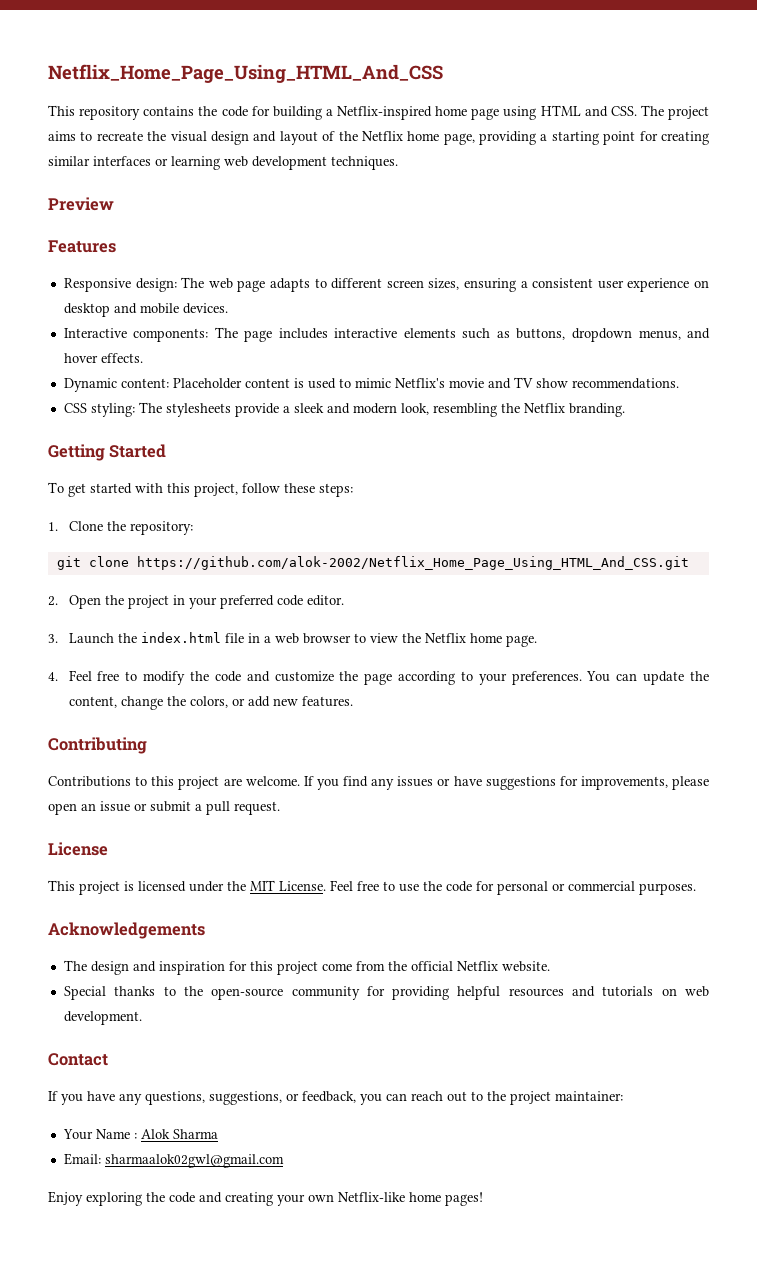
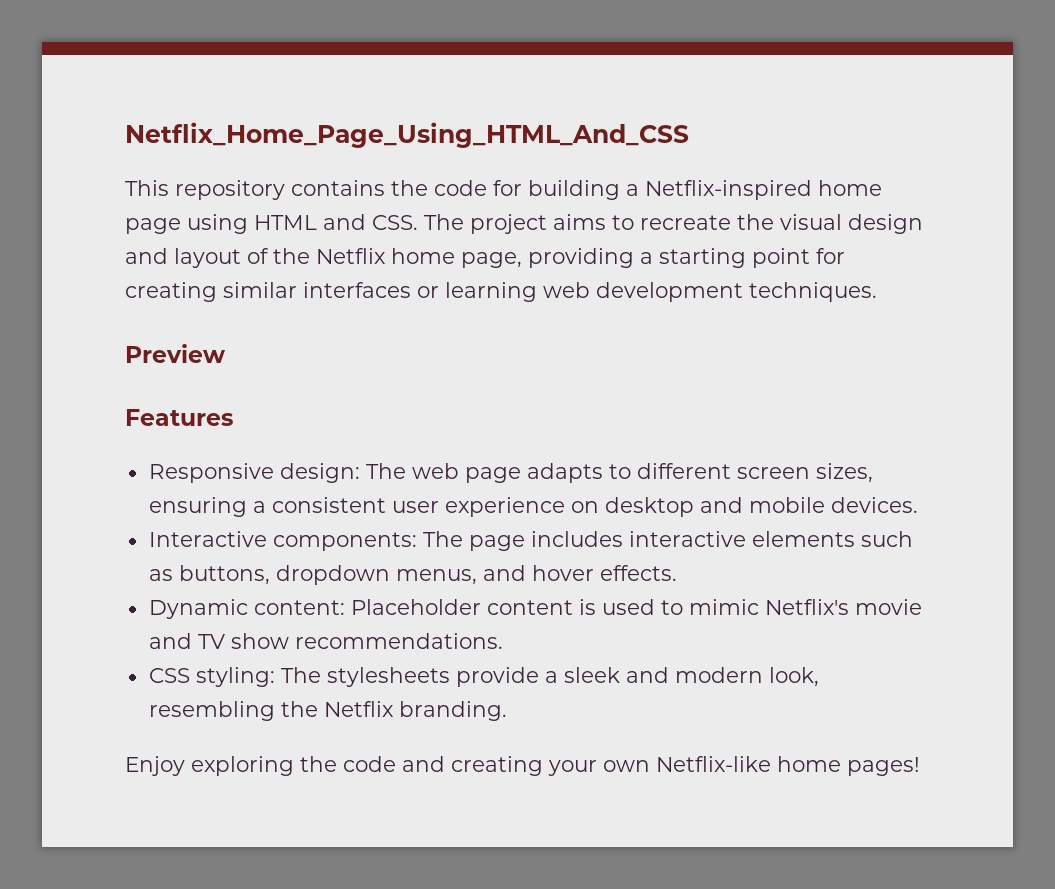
[48,444,167,461] [48,482,353,497] [48,521,193,535] [56,556,689,570] [48,595,344,609] [48,632,537,647] [48,670,710,685] [68,696,353,710] [48,737,147,754] [48,776,709,790] [48,801,280,815] [48,842,108,856] [48,880,696,895] [48,922,205,939] [63,960,550,975] [63,986,710,1000] [63,1011,142,1025] [48,1053,108,1066] [48,1091,623,1105] [62,1129,218,1140] [63,1153,284,1168] // Getting Started // To get started with this project, follow these steps: // 1. Clone the repository: // git clone https://github.com/alok-2002/Netflix_Home_Page_Using_HTML_And_CSS.git // 2. Open the project in your preferred code editor. // 3. Launch the index.html file in a web browser to view the Netflix home page. // 4. Feel free to modify the code and customize the page according to your preferences. You can update the content, change the colors, or add new features. // Contributing // Contributions to this project are welcome. If you find any issues or have suggestions for improvements, please open an issue or submit a pull request. // License // This project is licensed under the MIT License. Feel free to use the code for personal or commercial purposes. // Acknowledgements // The design and inspiration for this project come from the official Netflix website. // Special thanks to the open-source community for providing helpful resources and tutorials on web development. // Contact // If you have any questions, suggestions, or feedback, you can reach out to the project maintainer: // Your Name : Alok Sharma // Email: sharmaalok02gwl@gmail.com -> (507, 711) none

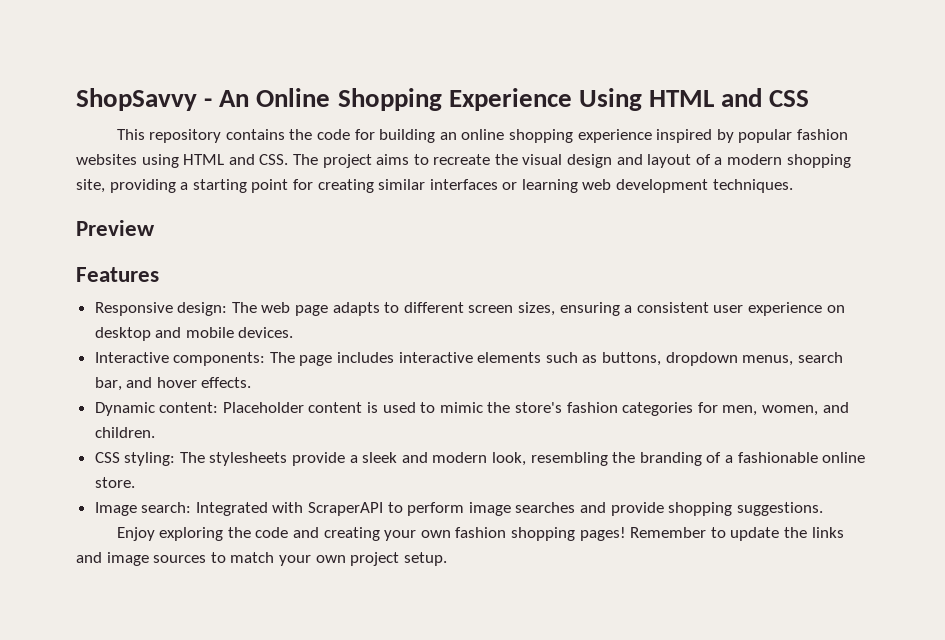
[125,122,689,148] Netflix_Home_Page_Using_HTML_And_CSS -> [76,88,810,111] ShopSavvy - An Online Shopping Experience Using HTML and CSS
[626,180,882,200] [125,218,181,234] a Netflix-inspired home page -> [439,129,848,143] [76,154,137,165] an online shopping experience inspired by popular fashion websites
[273,248,522,268] the Netflix home page, -> [714,154,851,168] [76,179,105,193] a modern shopping site,
(477, 577) none -> [797,352,843,363] [94,377,122,391] search bar,
[764,599,922,615] [148,633,503,649] Netflix's movie and TV show recommendations. -> [487,402,849,416] [94,427,155,438] the store's fashion categories for men, women, and children.
[323,701,507,721] Netflix branding. -> [639,452,866,466] [94,477,135,488] [94,502,823,516] branding of a fashionable online store. // Image search: Integrated with ScraperAPI to perform image searches and provide shopping suggestions.
[656,756,920,776] Netflix-like home pages! -> [455,527,844,541] [76,552,447,566] fashion shopping pages! Remember to update the links and image sources to match your own project setup.

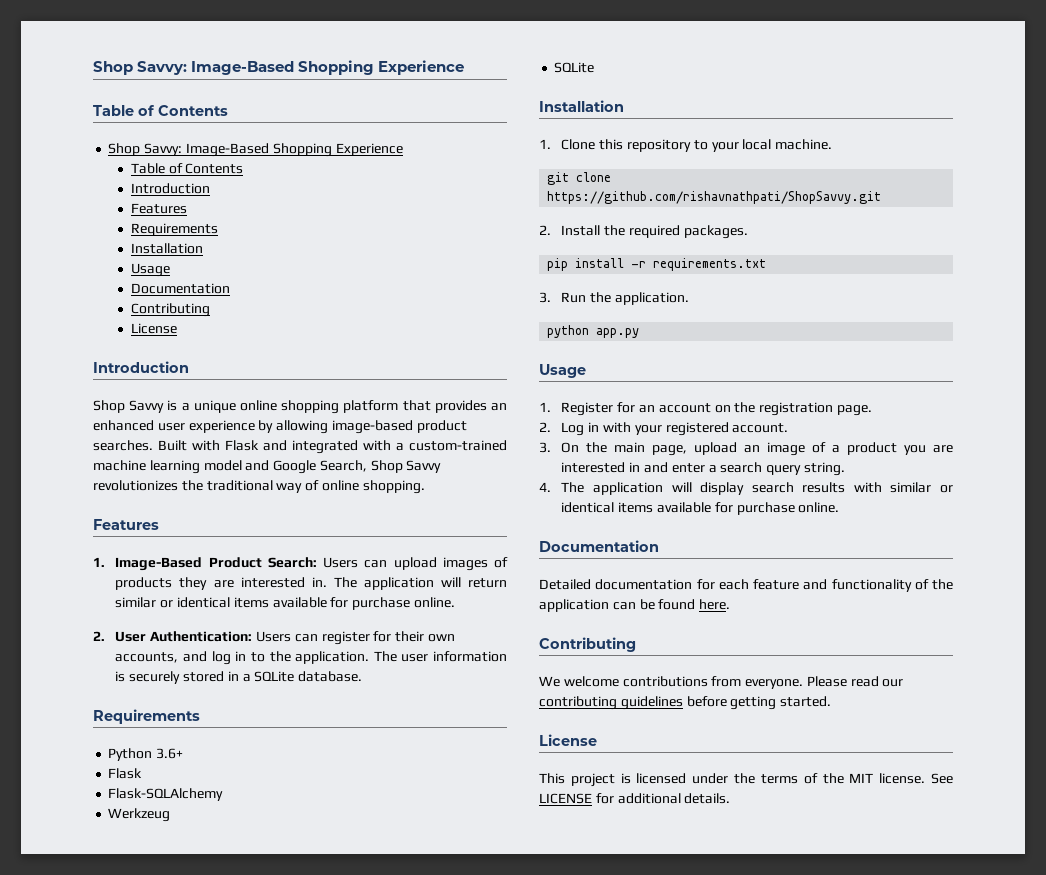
[76,88,810,111] [116,129,848,143] [76,154,851,168] [76,179,793,193] [76,220,155,236] [76,267,159,282] [94,302,845,316] [94,327,294,341] [94,352,843,366] [94,377,252,391] [94,402,849,416] [94,427,155,438] [94,452,866,466] [94,477,135,488] [94,502,823,516] [116,527,844,541] [76,552,447,566] ShopSavvy - An Online Shopping Experience Using HTML and CSS // This repository contains the code for building an online shopping experience inspired by popular fashion websites using HTML and CSS. The project aims to recreate the visual design and layout of a modern shopping site, providing a starting point for creating similar interfaces or learning web development techniques. // Preview // Features // Responsive design: The web page adapts to different screen sizes, ensuring a consistent user experience on desktop and mobile devices. // Interactive components: The page includes interactive elements such as buttons, dropdown menus, search bar, and hover effects. // Dynamic content: Placeholder content is used to mimic the store's fashion categories for men, women, and children. // CSS styling: The stylesheets provide a sleek and modern look, resembling the branding of a fashionable online store. // Image search: Integrated with ScraperAPI to perform image searches and provide shopping suggestions. // Enjoy exploring the code and creating your own fashion shopping pages! Remember to update the links and image sources to match your own project setup. -> [93,60,465,75] [93,105,228,116] [108,143,403,157] [130,163,244,174] [130,183,210,194] [130,203,187,214] [130,223,218,236] [130,243,203,254] [130,263,170,277] [130,283,230,294] [130,303,210,317] [130,323,177,334] [93,361,189,373] [93,400,507,414] [93,420,467,434] [93,440,507,454] [93,460,442,474] [93,480,425,494] [93,519,159,530] [93,557,508,571] [115,577,507,590] [115,597,455,610] [93,631,455,645] [115,651,507,665] [115,671,363,684] [93,709,200,724] [108,748,184,761] [108,768,143,779] [108,788,224,801] [108,808,171,822] [554,62,595,73] [539,100,624,112] [539,139,833,152] [547,172,612,185] [547,191,882,204] [539,225,748,239] [547,258,767,271] [539,292,689,305] [547,325,640,338] [539,364,586,378] [539,402,872,416] [539,422,789,436] [539,442,953,456] [561,462,845,476] [539,482,953,495] [561,502,840,515] [539,540,659,552] [539,579,953,592] [539,599,731,612] [539,637,636,652] [539,676,904,689] [539,696,832,710] [539,734,597,746] [539,773,953,787] [539,793,731,804] Shop Savvy: Image-Based Shopping Experience // Table of Contents // Shop Savvy: Image-Based Shopping Experience // Table of Contents // Introduction // Features // Requirements // Installation // Usage // Documentation // Contributing // License // Introduction // Shop Savvy is a unique online shopping platform that provides an enhanced user experience by allowing image-based product searches. Built with Flask and integrated with a custom-trained machine learning model and Google Search, Shop Savvy revolutionizes the traditional way of online shopping. // Features // 1. Image-Based Product Search: Users can upload images of products they are interested in. The application will return similar or identical items available for purchase online. // 2. User Authentication: Users can register for their own accounts, and log in to the application. The user information is securely stored in a SQLite database. // Requirements // Python 3.6+ // Flask // Flask-SQLAlchemy // Werkzeug // SQLite // Installation // 1. Clone this repository to your local machine. // git clone https://github.com/rishavnathpati/ShopSavvy.git // 2. Install the required packages. // pip install -r requirements.txt // 3. Run the application. // python app.py // Usage // 1. Register for an account on the registration page. // 2. Log in with your registered account. // 3. On the main page, upload an image of a product you are interested in and enter a search query string. // 4. The application will display search results with similar or identical items available for purchase online. // Documentation // Detailed documentation for each feature and functionality of the application can be found here. // Contributing // We welcome contributions from everyone. Please read our contributing guidelines before getting started. // License // This project is licensed under the terms of the MIT license. See LICENSE for additional details.

